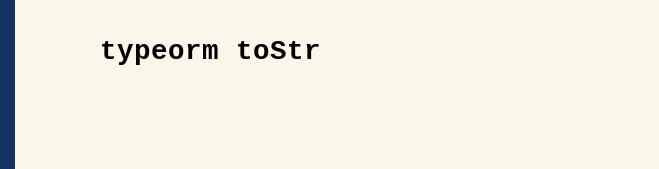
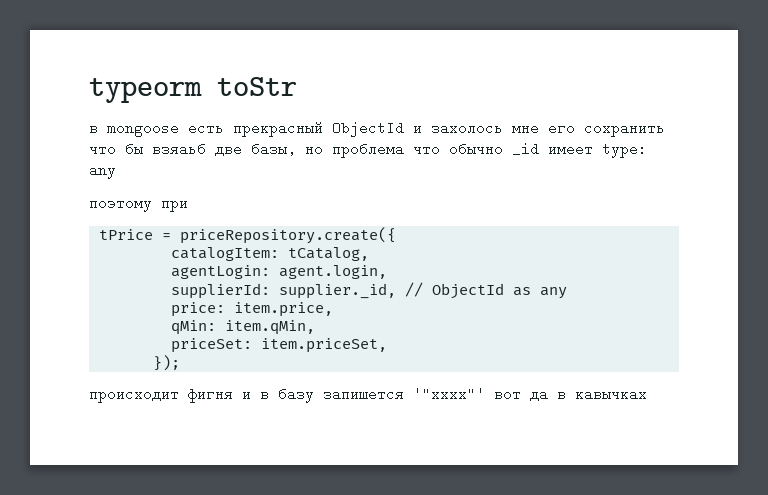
(321, 50) none -> [89,119,665,137] [89,140,647,158] [89,163,116,179] [89,194,188,212] [99,227,397,244] [171,247,370,261] [171,265,388,279] [171,282,568,299] [171,302,334,317] [171,320,316,335] [171,338,388,353] [153,355,181,371] [89,385,647,403] // в mongoose есть прекрасный ObjectId и захолось мне его сохранить что бы взяаьб две базы, но проблема что обычно _id имеет type: any // поэтому при // tPrice = priceRepository.create({ // catalogItem: tCatalog, // agentLogin: agent.login, // supplierId: supplier._id, // ObjectId as any // price: item.price, // qMin: item.qMin, // priceSet: item.priceSet, // }); // происходит фигня и в базу запишется '"xxxx"' вот да в кавычках

